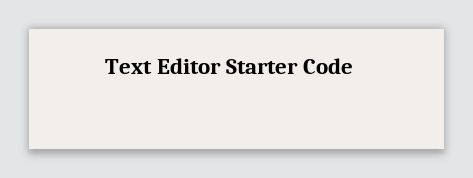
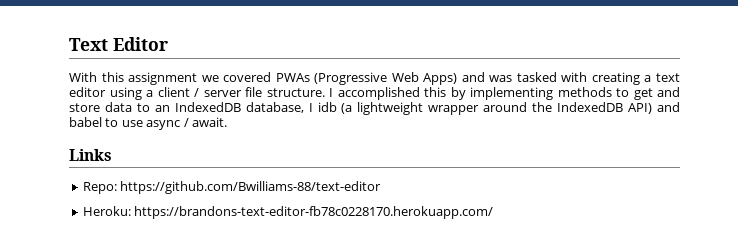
[226,58,354,74] Starter Code -> [69,72,680,85] [69,87,680,100] [69,102,680,115] [69,117,227,130] [69,149,112,161] [82,181,382,194] [82,206,494,219] // With this assignment we covered PWAs (Progressive Web Apps) and was tasked with creating a text editor using a client / server file structure. I accomplished this by implementing methods to get and store data to an IndexedDB database, I idb (a lightweight wrapper around the IndexedDB API) and babel to use async / await. // Links // Repo: https://github.com/Bwilliams-88/text-editor // Heroku: https://brandons-text-editor-fb78c0228170.herokuapp.com/

